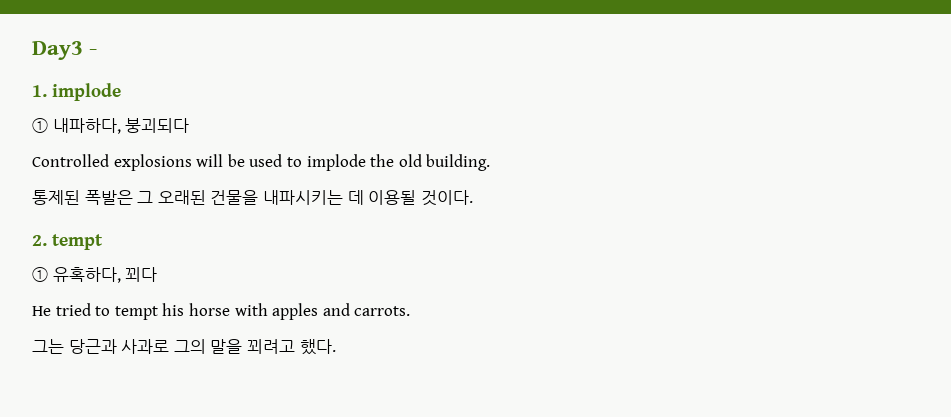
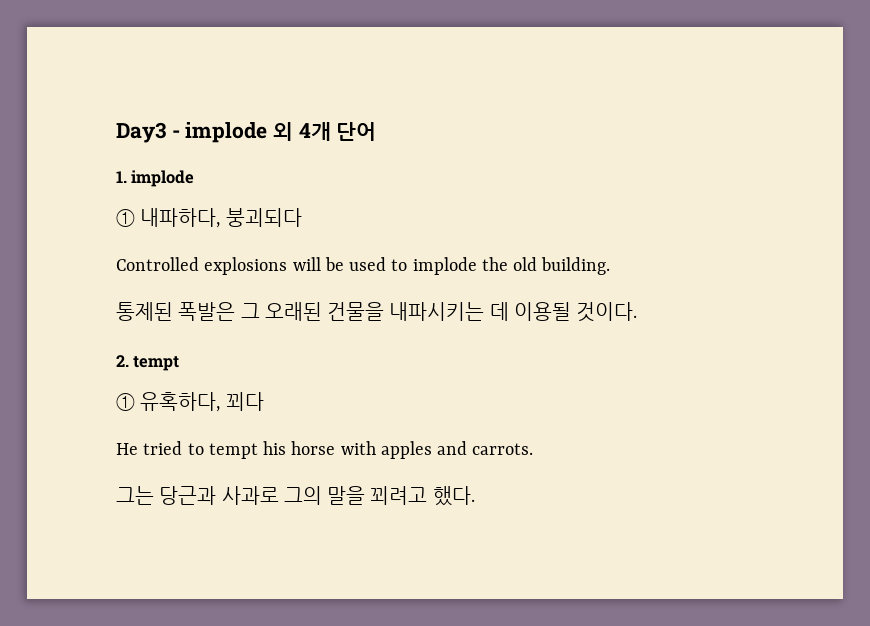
(98, 52) none -> [185,122,377,143] implode 외 4개 단어

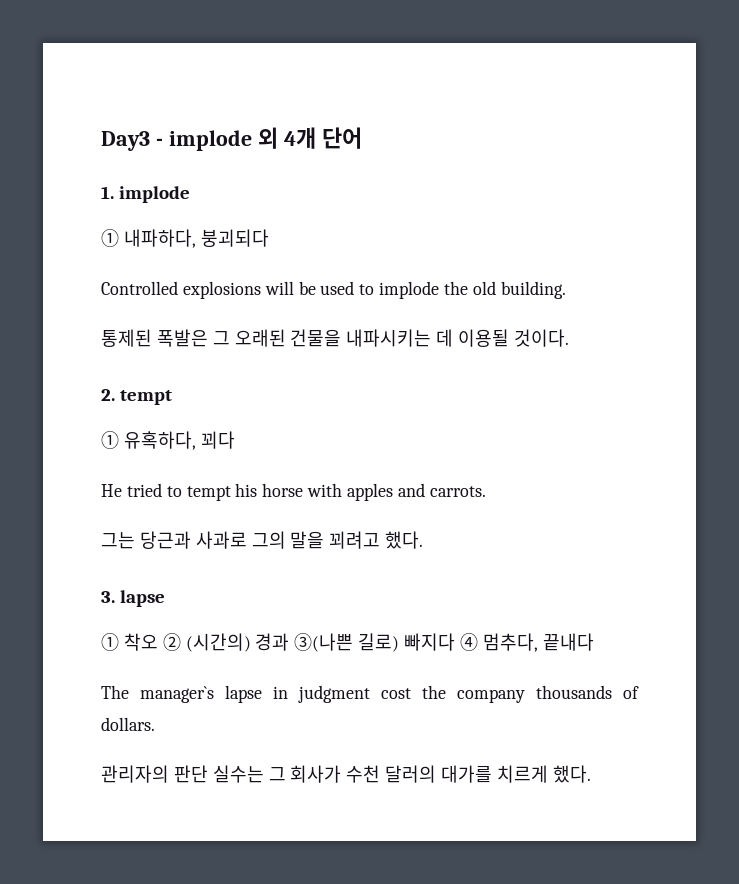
(475, 496) none -> [101,590,166,607] [101,633,594,652] [101,685,639,703] [101,717,155,731] [101,765,591,783] // 3. lapse // ① 착오 ② (시간의) 경과 ③(나쁜 길로) 빠지다 ④ 멈추다, 끝내다 // The manager`s lapse in judgment cost the company thousands of dollars. // 관리자의 판단 실수는 그 회사가 수천 달러의 대가를 치르게 했다.

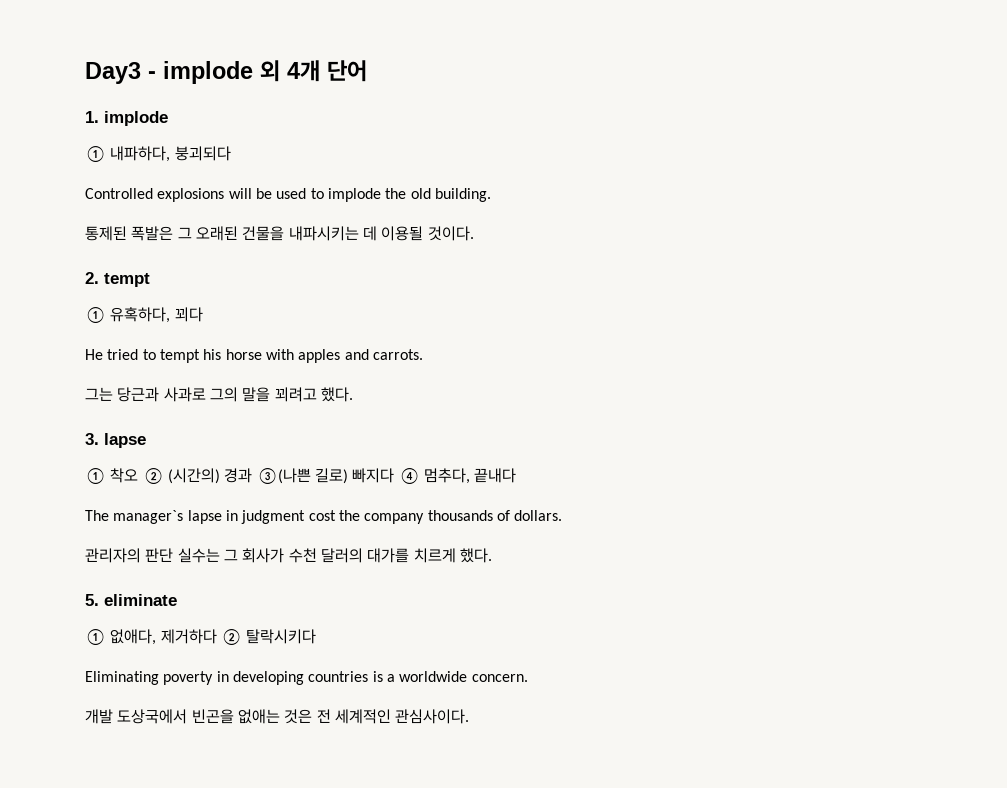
(591, 774) none -> [85,594,177,606] [85,629,317,645] [85,671,528,685] [85,709,470,724] // 5. eliminate // ① 없애다, 제거하다 ② 탈락시키다 // Eliminating poverty in developing countries is a worldwide concern. // 개발 도상국에서 빈곤을 없애는 것은 전 세계적인 관심사이다.

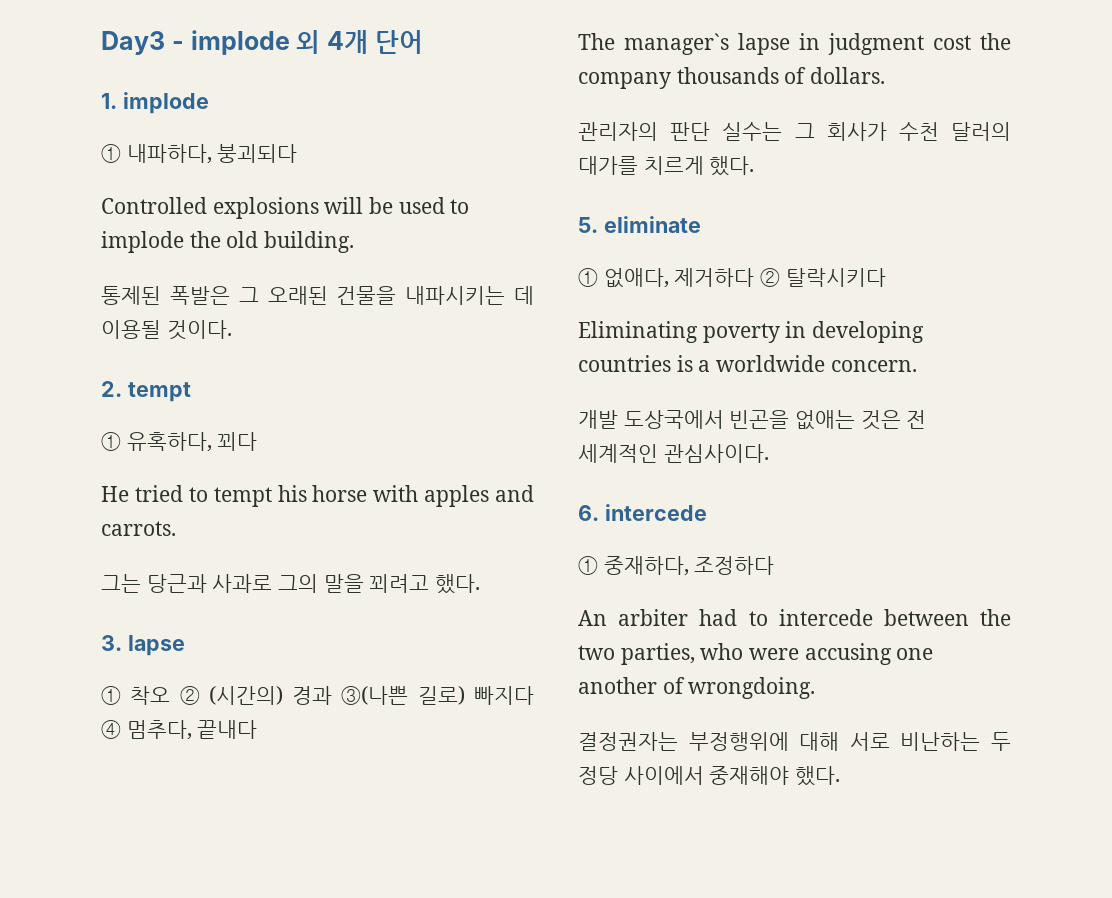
(470, 716) none -> [578,504,707,521] [578,556,775,576] [578,609,1011,626] [578,643,934,665] [578,677,816,699] [578,732,1011,751] [578,766,841,786] // 6. intercede // ① 중재하다, 조정하다 // An arbiter had to intercede between the two parties, who were accusing one another of wrongdoing. // 결정권자는 부정행위에 대해 서로 비난하는 두 정당 사이에서 중재해야 했다.

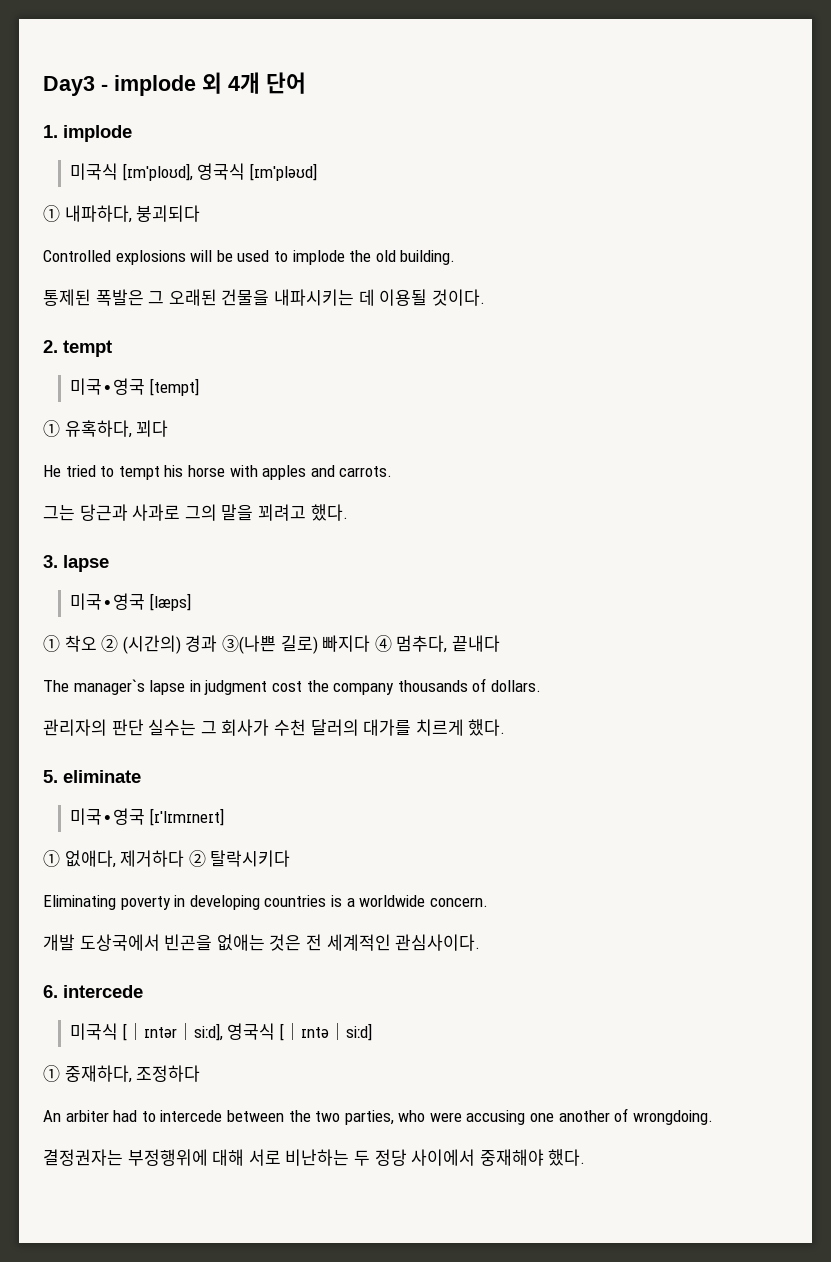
(209, 103) none -> [70,163,317,181] // 미국식 [ɪmˈploʊd], 영국식 [ɪmˈpləʊd]
(191, 392) none -> [70,378,199,396] // 미국∙영국 [tempt]
(185, 645) none -> [70,593,191,611] // 미국∙영국 [læps]
(701, 224) none -> [70,808,224,826] // 미국∙영국 [ɪˈlɪmɪneɪt]
(707, 512) none -> [70,1023,372,1041] // 미국식 [│ɪntər│siːd], 영국식 [│ɪntə│siːd]

